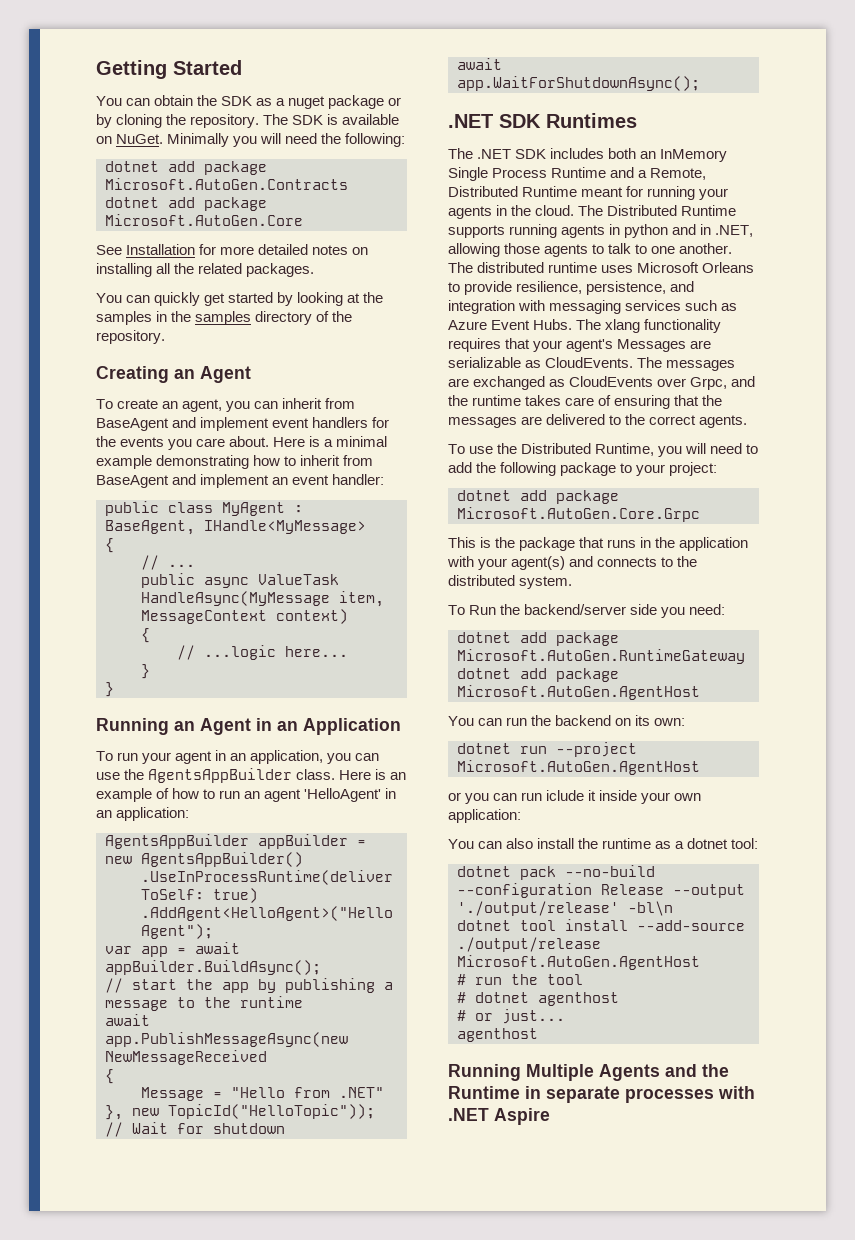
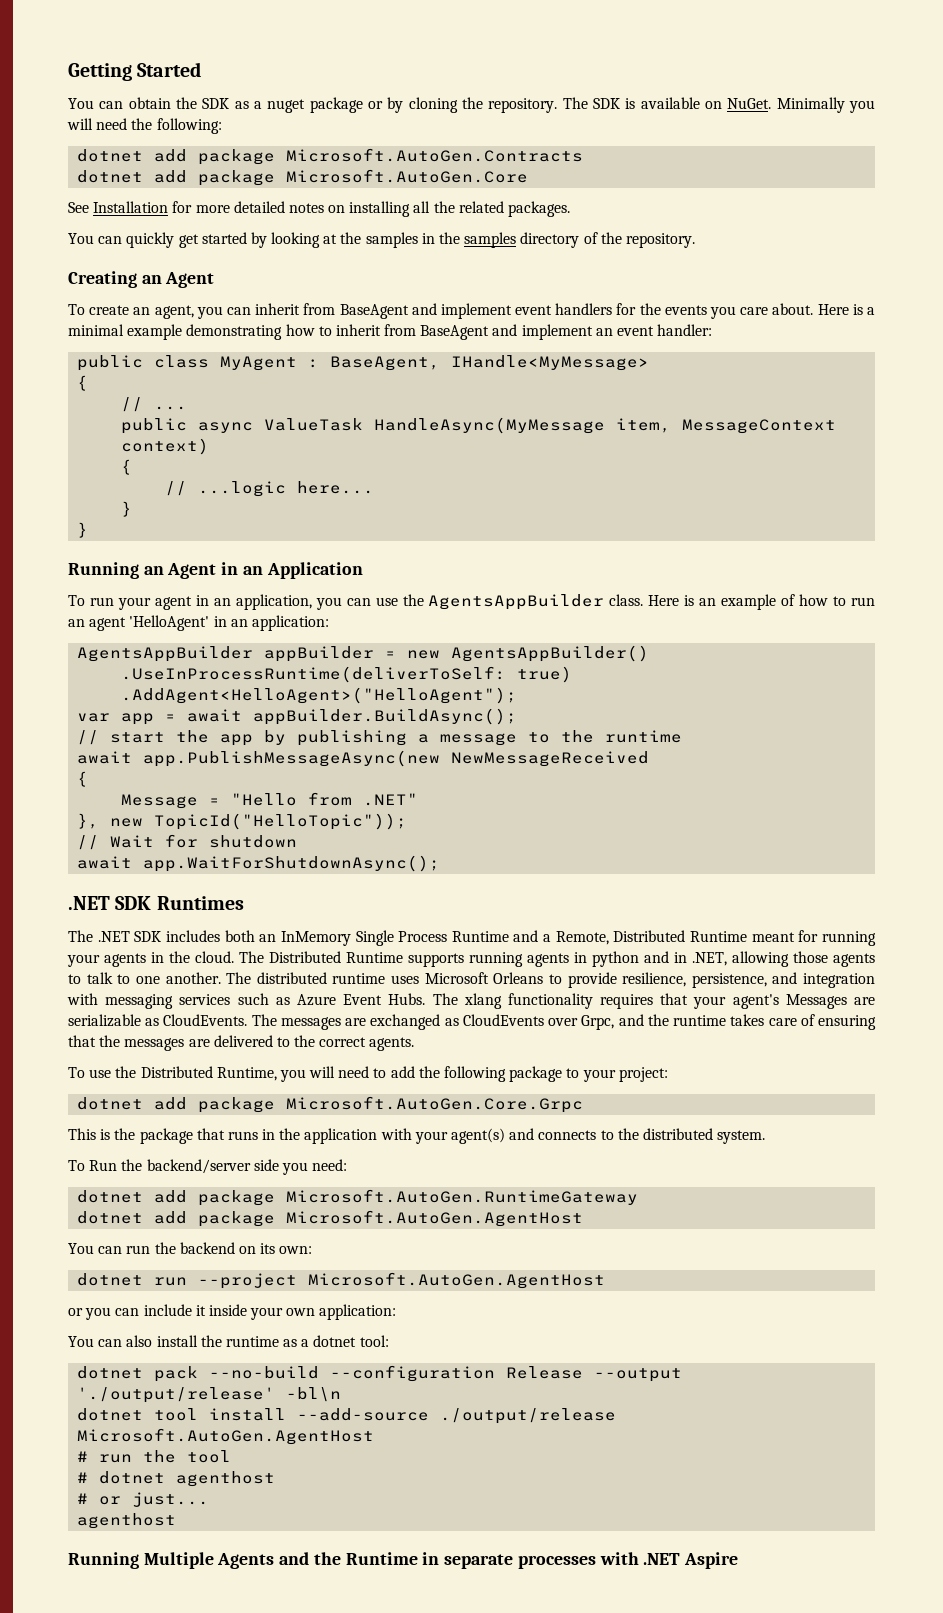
[521,790,585,801] run iclude -> [143,1304,192,1316] include

